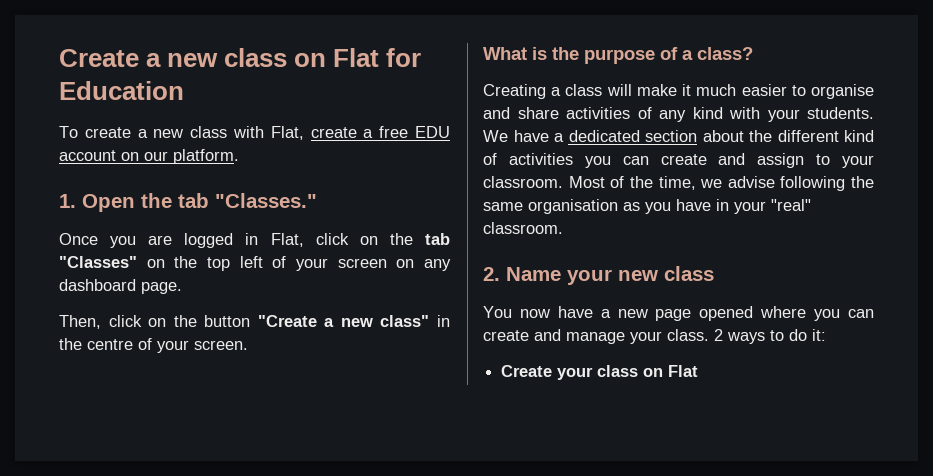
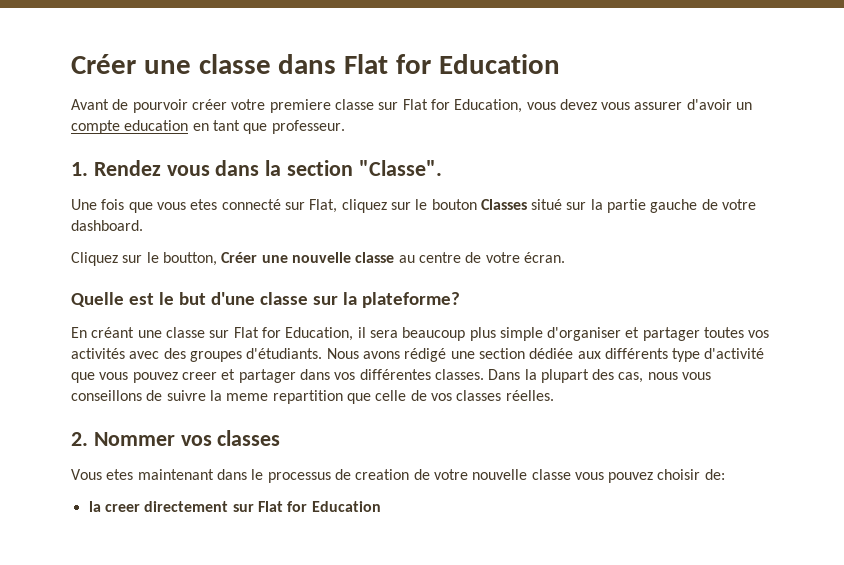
[59,48,422,67] [59,81,184,100] [59,126,451,140] [59,149,239,164] [59,193,317,212] [59,233,450,248] [59,256,452,271] [59,279,182,294] [59,315,450,329] [59,338,248,353] [483,47,753,64] [483,84,874,99] [483,107,874,122] [483,130,874,142] [483,153,874,168] [483,176,874,191] [483,199,811,214] [483,222,563,234] [483,266,714,285] [483,306,874,321] [483,329,826,344] [501,365,699,380] Create a new class on Flat for Education // To create a new class with Flat, create a free EDU account on our platform. // 1. Open the tab "Classes." // Once you are logged in Flat, click on the tab "Classes" on the top left of your screen on any dashboard page. // Then, click on the button "Create a new class" in the centre of your screen. // What is the purpose of a class? // Creating a class will make it much easier to organise and share activities of any kind with your students. We have a dedicated section about the different kind of activities you can create and assign to your classroom. Most of the time, we advise following the same organisation as you have in your "real" classroom. // 2. Name your new class // You now have a new page opened where you can create and manage your class. 2 ways to do it: // Create your class on Flat -> [71,54,560,74] [71,99,753,113] [71,120,345,134] [71,160,442,176] [71,199,757,213] [71,220,143,231] [71,252,565,266] [71,292,460,308] [71,327,770,341] [71,348,765,362] [71,369,712,383] [71,390,554,404] [71,430,281,446] [71,469,725,483] [88,501,381,512] Créer une classe dans Flat for Education // Avant de pourvoir créer votre premiere classe sur Flat for Education, vous devez vous assurer d'avoir un compte education en tant que professeur. // 1. Rendez vous dans la section "Classe". // Une fois que vous etes connecté sur Flat, cliquez sur le bouton Classes situé sur la partie gauche de votre dashboard. // Cliquez sur le boutton, Créer une nouvelle classe au centre de votre écran. // Quelle est le but d'une classe sur la plateforme? // En créant une classe sur Flat for Education, il sera beaucoup plus simple d'organiser et partager toutes vos activités avec des groupes d'étudiants. Nous avons rédigé une section dédiée aux différents type d'activité que vous pouvez creer et partager dans vos différentes classes. Dans la plupart des cas, nous vous conseillons de suivre la meme repartition que celle de vos classes réelles. // 2. Nommer vos classes // Vous etes maintenant dans le processus de creation de votre nouvelle classe vous pouvez choisir de: // la creer directement sur Flat for Education

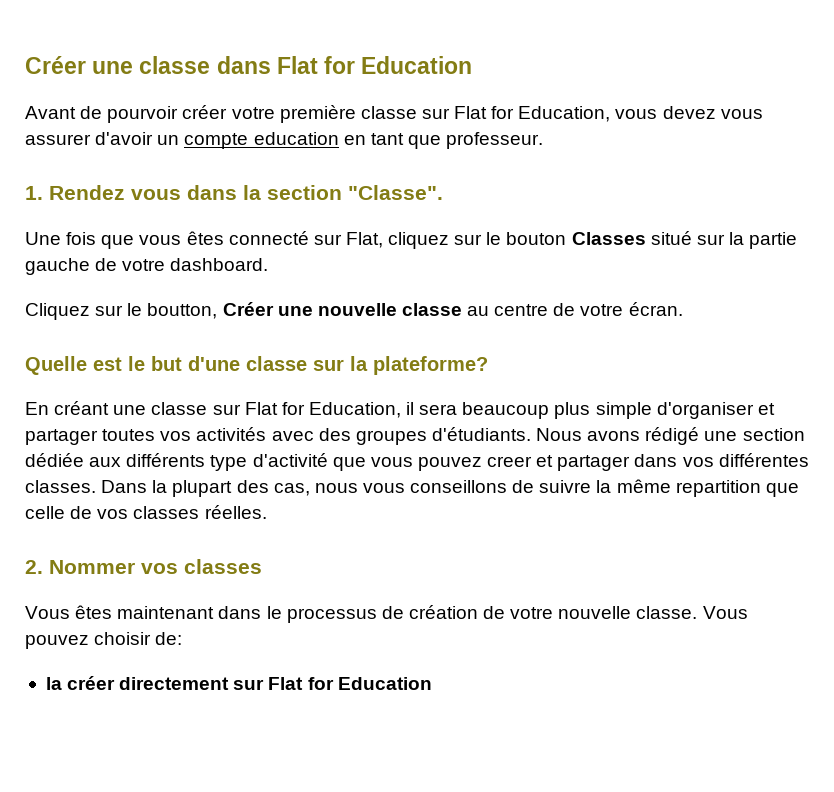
[269,99,331,113] premiere -> [279,105,356,123] première
[190,199,218,210] etes -> [186,231,224,245] êtes
[226,393,269,401] meme -> [616,479,671,493] même
[106,469,134,480] etes -> [75,605,113,619] êtes
[355,469,410,480] creation -> [408,605,478,619] création
[531,469,604,480] classe vous -> [636,606,748,619] classe. Vous
[104,504,140,512] creer -> [67,676,116,690] créer

